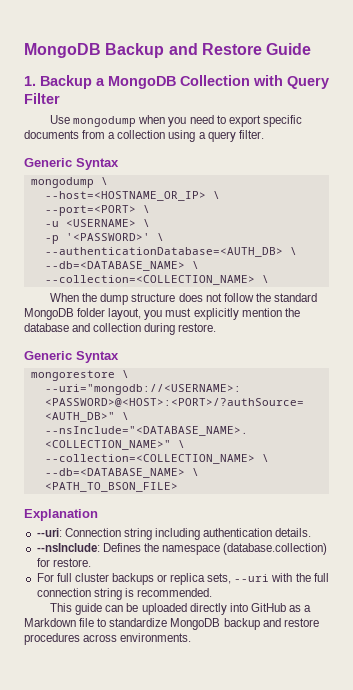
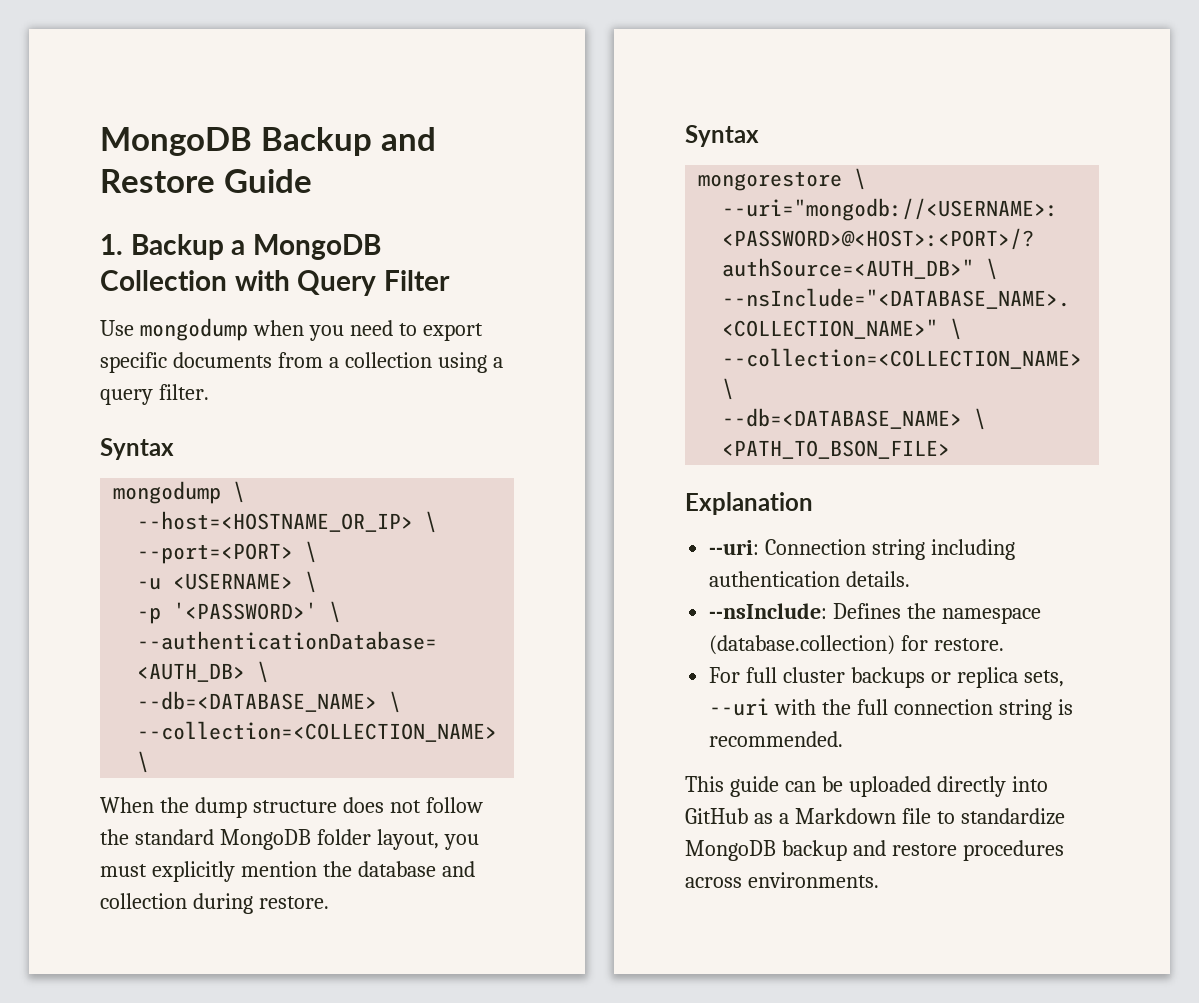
[24,158,72,167] Generic -> (209, 392) none
[24,351,72,360] Generic -> (329, 902) none

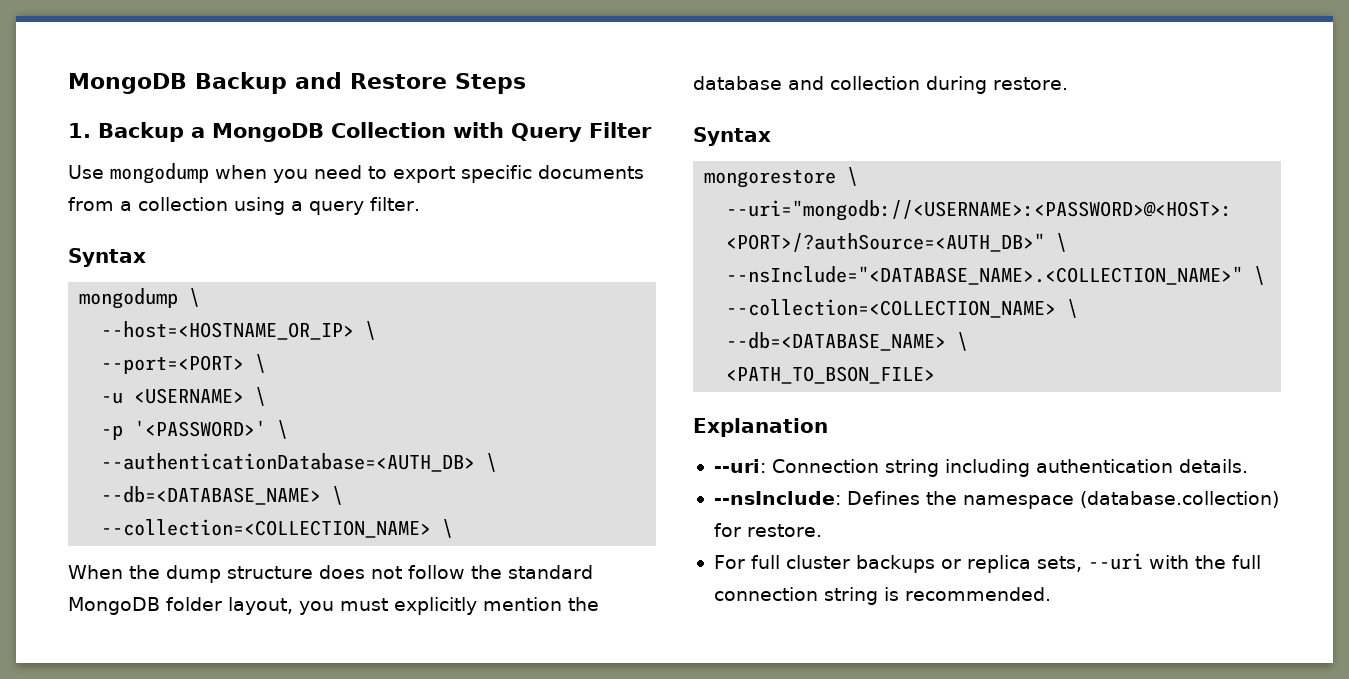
[223,169,312,193] Guide -> [455,73,526,94] Steps
[685,776,1048,797] [685,808,1065,825] [685,840,1064,861] [685,872,879,888] // This guide can be uploaded directly into GitHub as a Markdown file to standardize MongoDB backup and restore procedures across environments. -> (1051, 594) none

